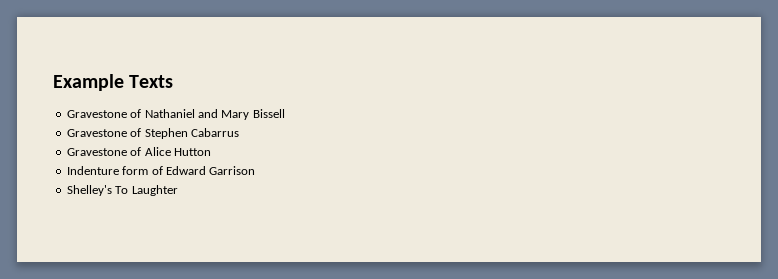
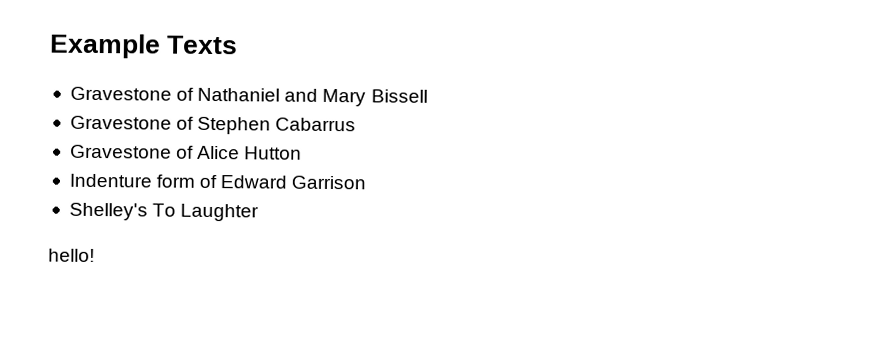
(178, 190) none -> [48,248,95,262] // hello!

